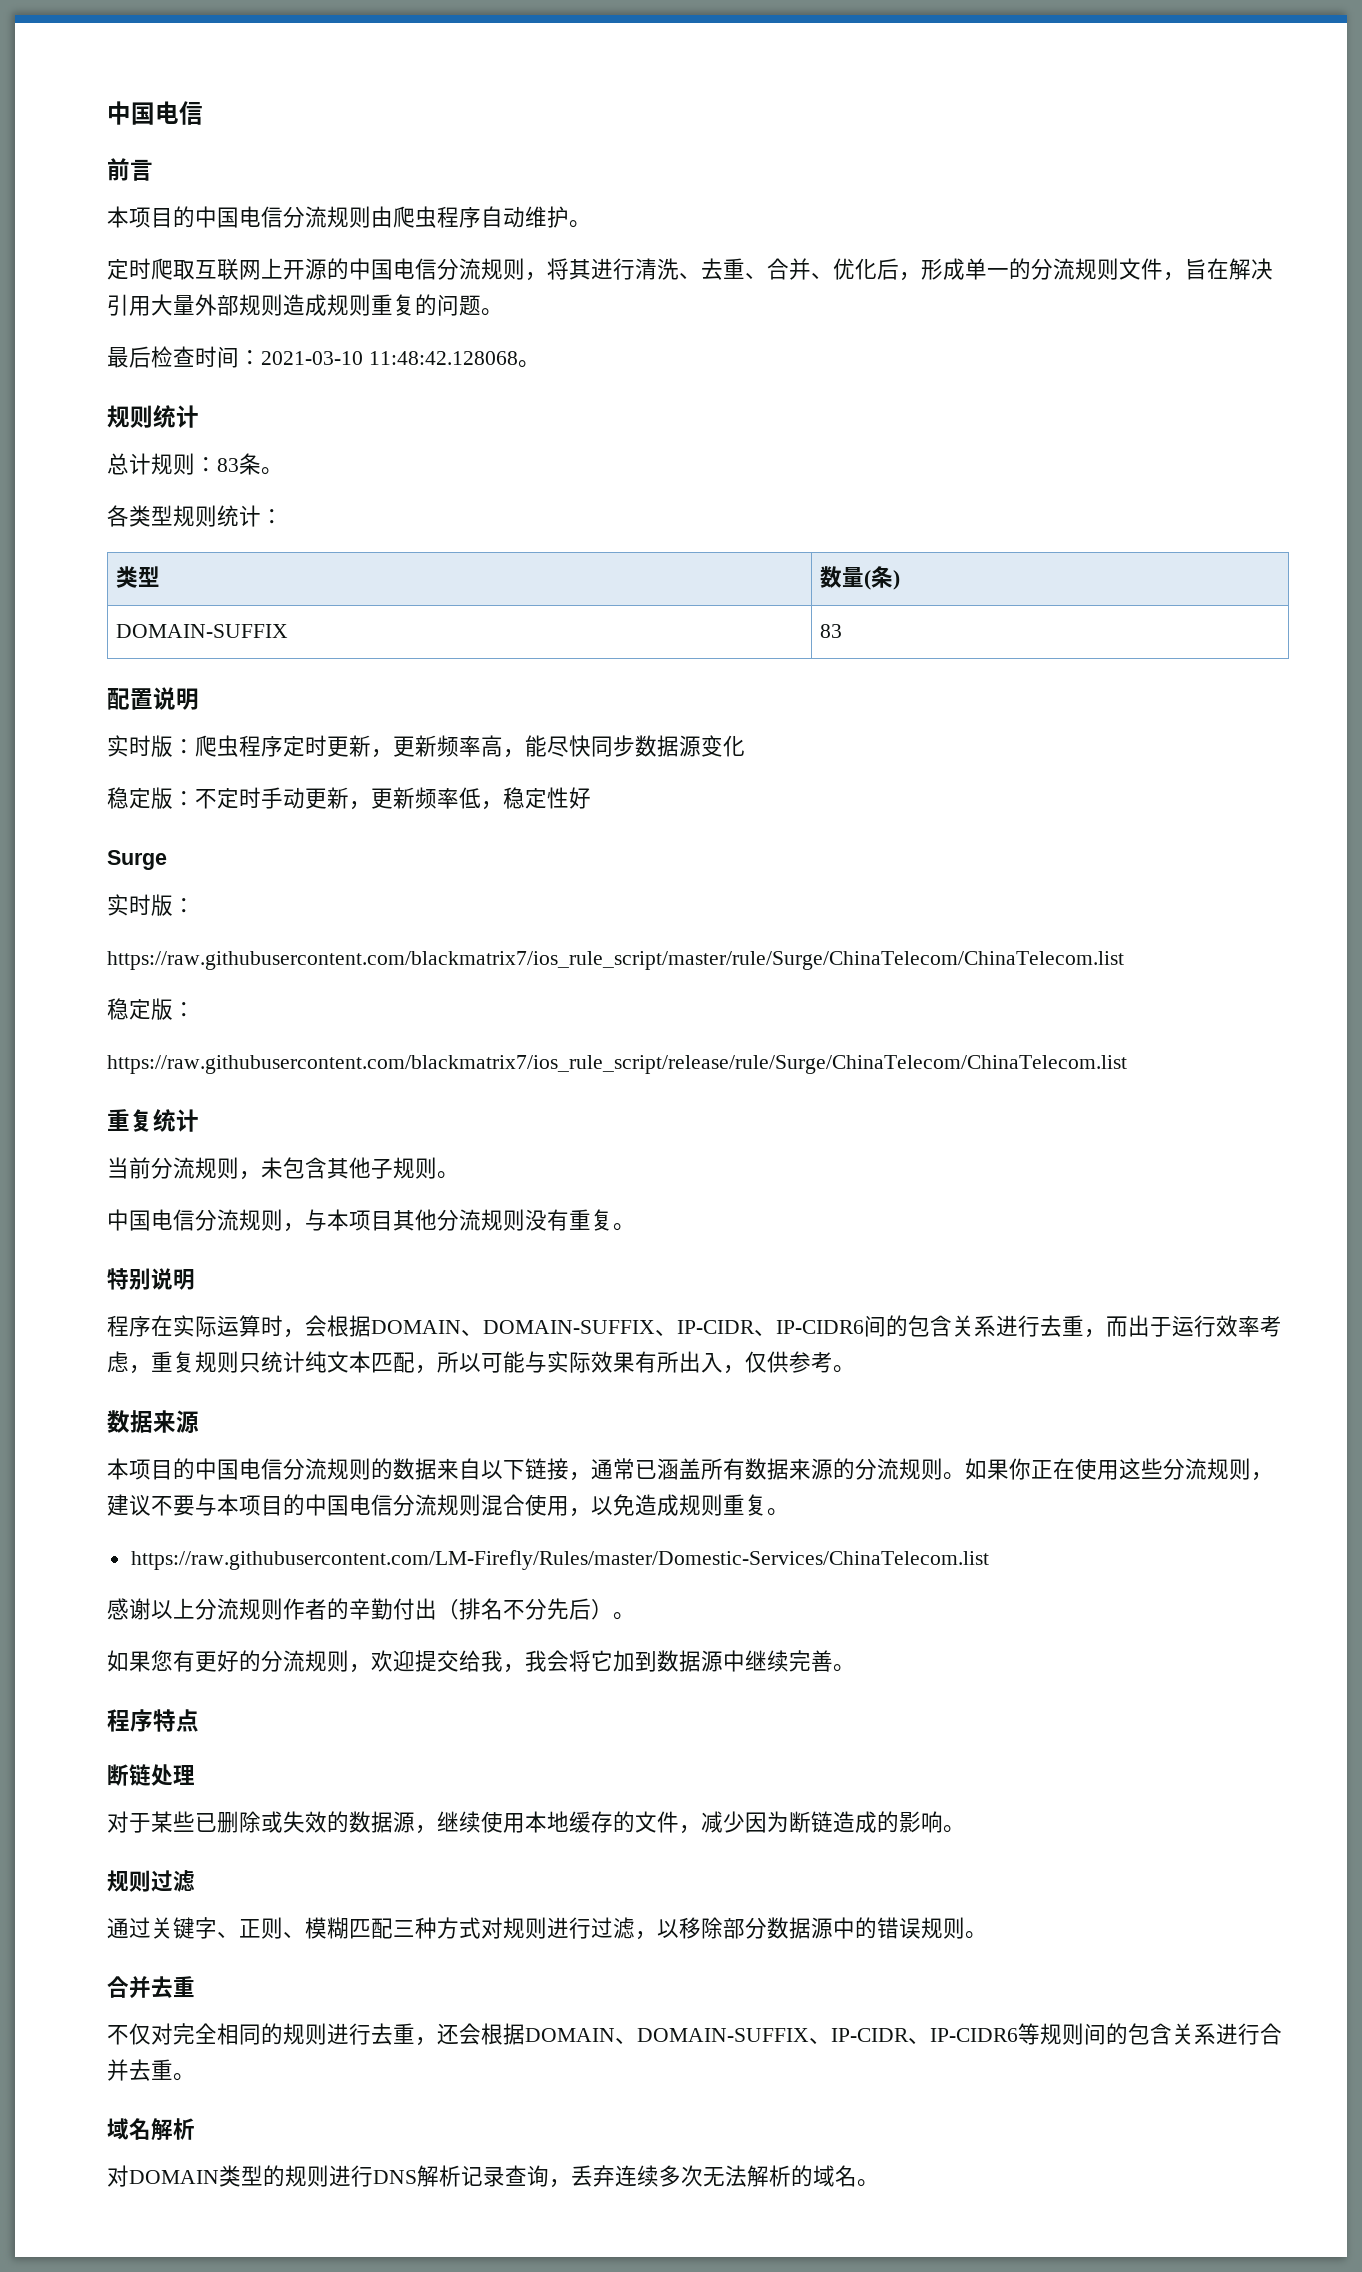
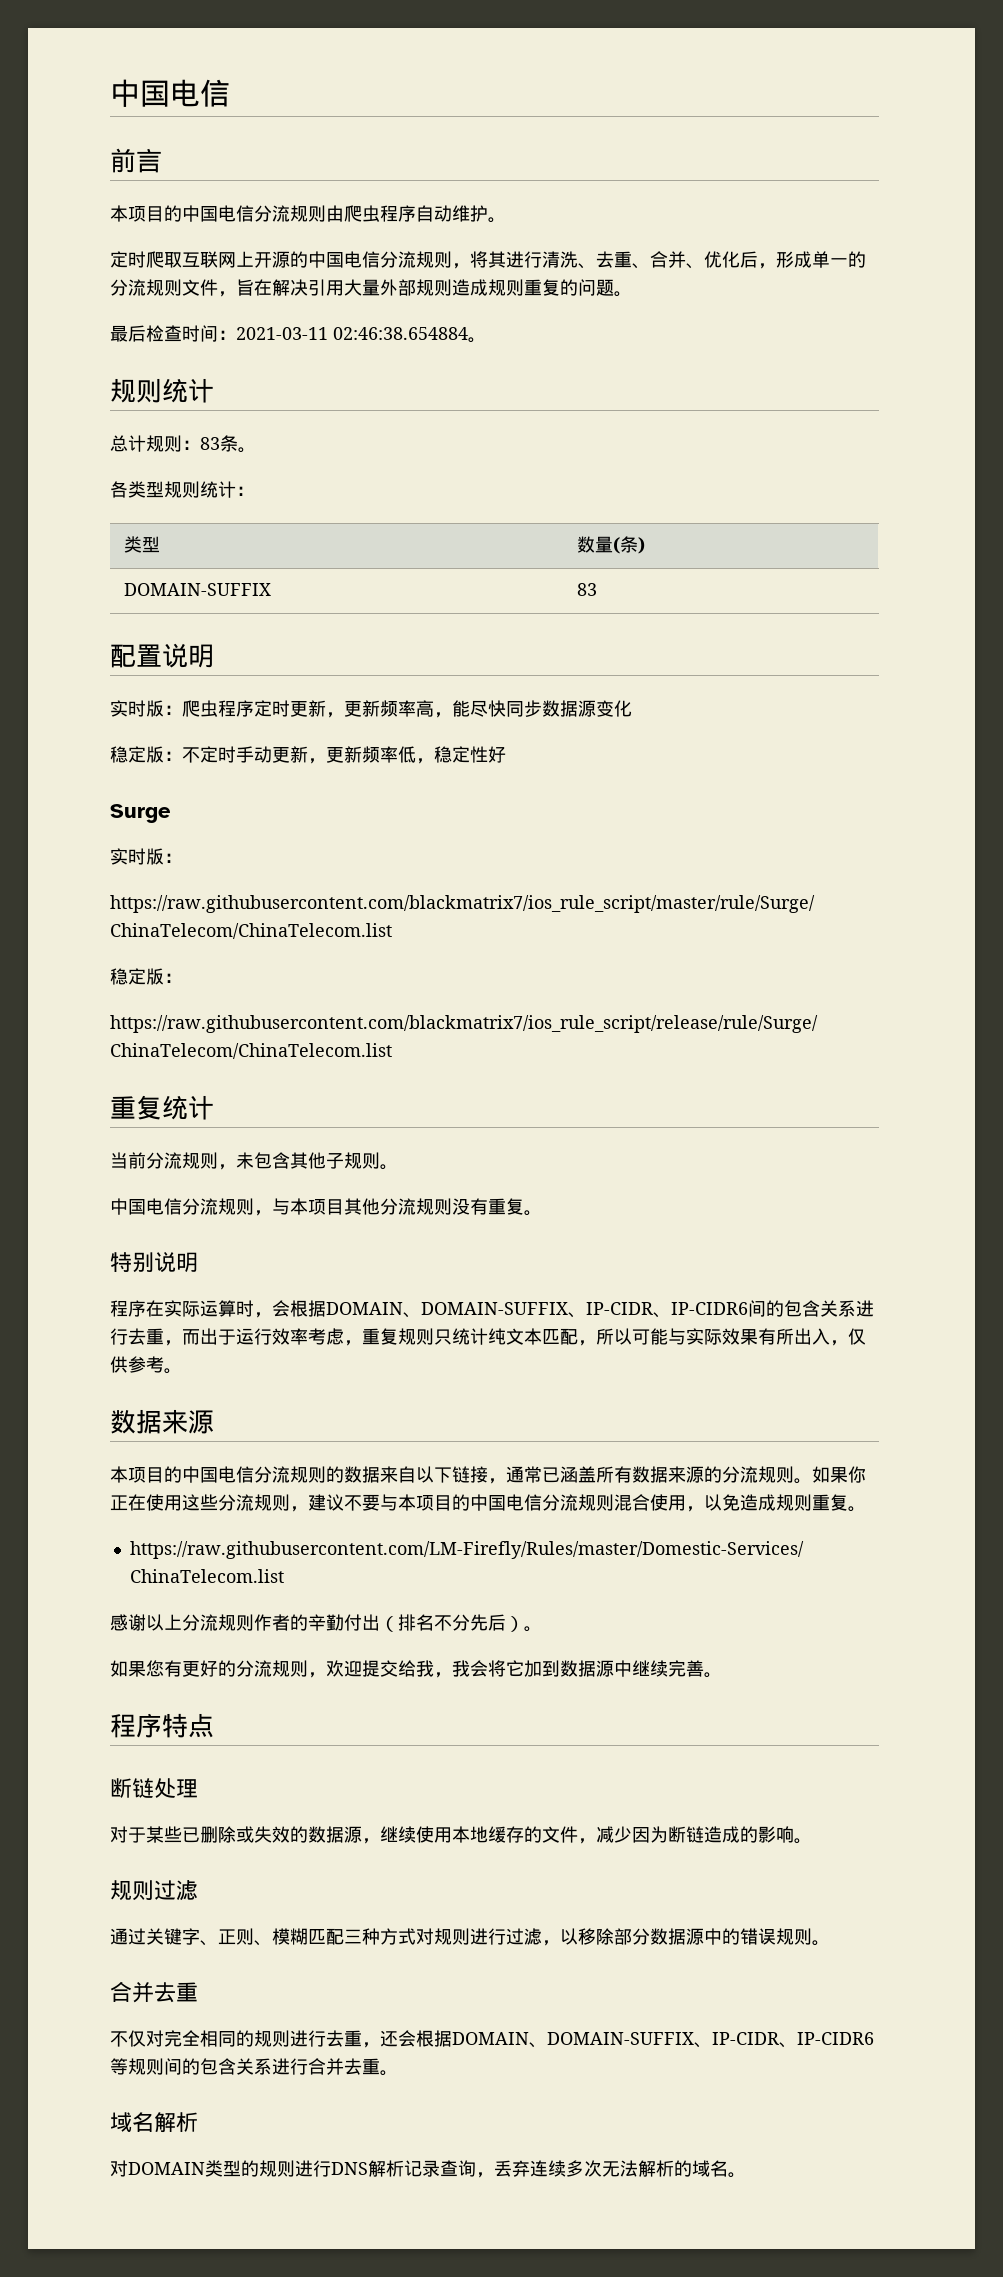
[261,351,518,365] 2021-03-10 11:48:42.128068 -> [236,327,468,340] 2021-03-11 02:46:38.654884

